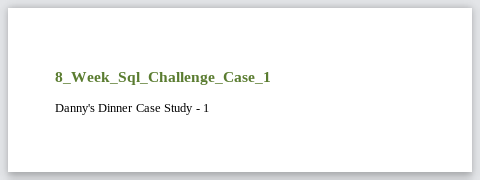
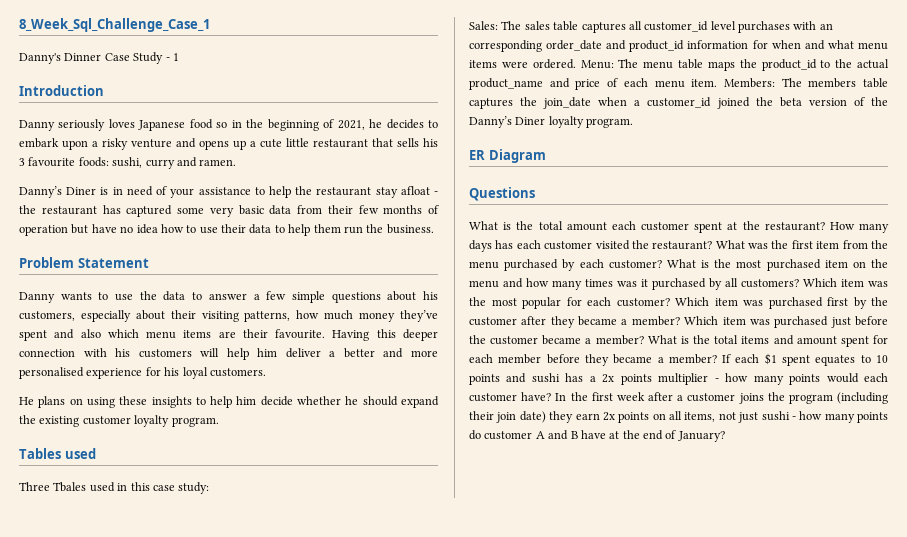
(209, 108) none -> [19,85,104,96] [19,119,438,131] [19,138,438,150] [19,157,237,169] [19,186,439,198] [19,205,439,217] [19,224,434,236] [19,257,149,268] [19,291,438,303] [19,310,439,322] [19,329,438,341] [19,348,439,360] [19,367,266,379] [19,396,440,408] [19,415,219,427] [19,448,96,459] [19,482,210,494] [469,21,833,33] [469,40,888,52] [469,59,889,71] [469,78,888,90] [469,97,888,109] [469,116,634,128] [469,149,546,163] [469,187,535,201] [469,221,889,233] [469,240,888,252] [469,259,888,271] [469,278,888,290] [469,297,888,309] [469,316,888,328] [469,335,888,347] [469,353,889,366] [469,373,888,385] [469,392,888,404] [469,411,888,423] [469,430,725,442] // Introduction // Danny seriously loves Japanese food so in the beginning of 2021, he decides to embark upon a risky venture and opens up a cute little restaurant that sells his 3 favourite foods: sushi, curry and ramen. // Danny’s Diner is in need of your assistance to help the restaurant stay afloat - the restaurant has captured some very basic data from their few months of operation but have no idea how to use their data to help them run the business. // Problem Statement // Danny wants to use the data to answer a few simple questions about his customers, especially about their visiting patterns, how much money they’ve spent and also which menu items are their favourite. Having this deeper connection with his customers will help him deliver a better and more personalised experience for his loyal customers. // He plans on using these insights to help him decide whether he should expand the existing customer loyalty program. // Tables used // Three Tbales used in this case study: // Sales: The sales table captures all customer_id level purchases with an corresponding order_date and product_id information for when and what menu items were ordered. Menu: The menu table maps the product_id to the actual product_name and price of each menu item. Members: The members table captures the join_date when a customer_id joined the beta version of the Danny’s Diner loyalty program. // ER Diagram // Questions // What is the total amount each customer spent at the restaurant? How many days has each customer visited the restaurant? What was the first item from the menu purchased by each customer? What is the most purchased item on the menu and how many times was it purchased by all customers? Which item was the most popular for each customer? Which item was purchased first by the customer after they became a member? Which item was purchased just before the customer became a member? What is the total items and amount spent for each member before they became a member? If each $1 spent equates to 10 points and sushi has a 2x points multiplier - how many points would each customer have? In the first week after a customer joins the program (including their join date) they earn 2x points on all items, not just sushi - how many points do customer A and B have at the end of January?

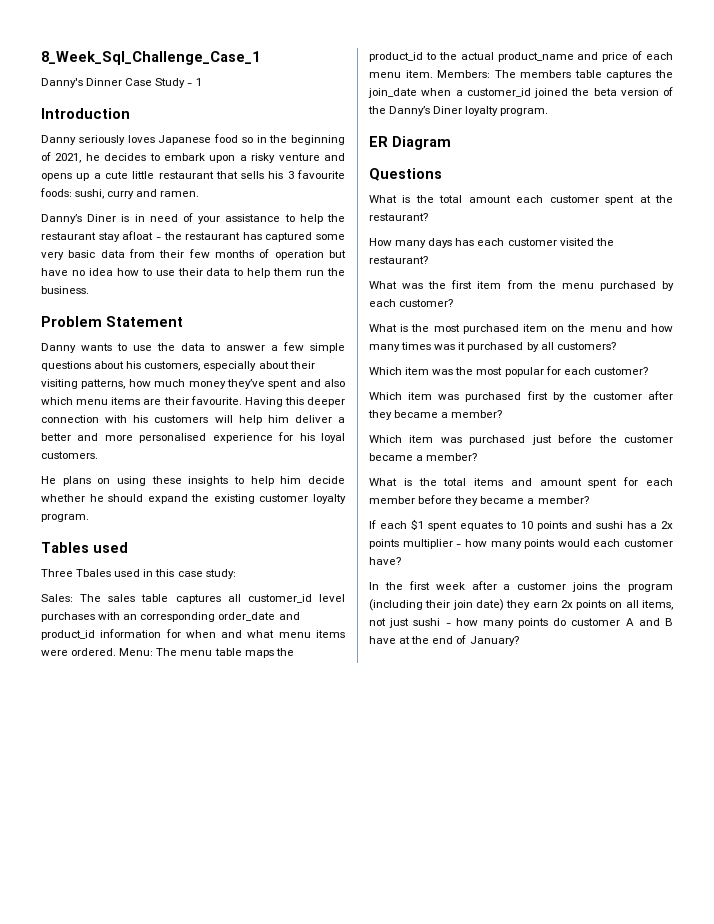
(825, 226) none -> (428, 217) //
(713, 245) none -> (428, 260) //
(662, 264) none -> (454, 303) //
(799, 283) none -> (616, 346) //
(670, 302) none -> (648, 371) //
(680, 321) none -> (503, 414) //
(644, 340) none -> (478, 457) //
(717, 359) none -> (589, 500) //
(552, 396) none -> (401, 561) //

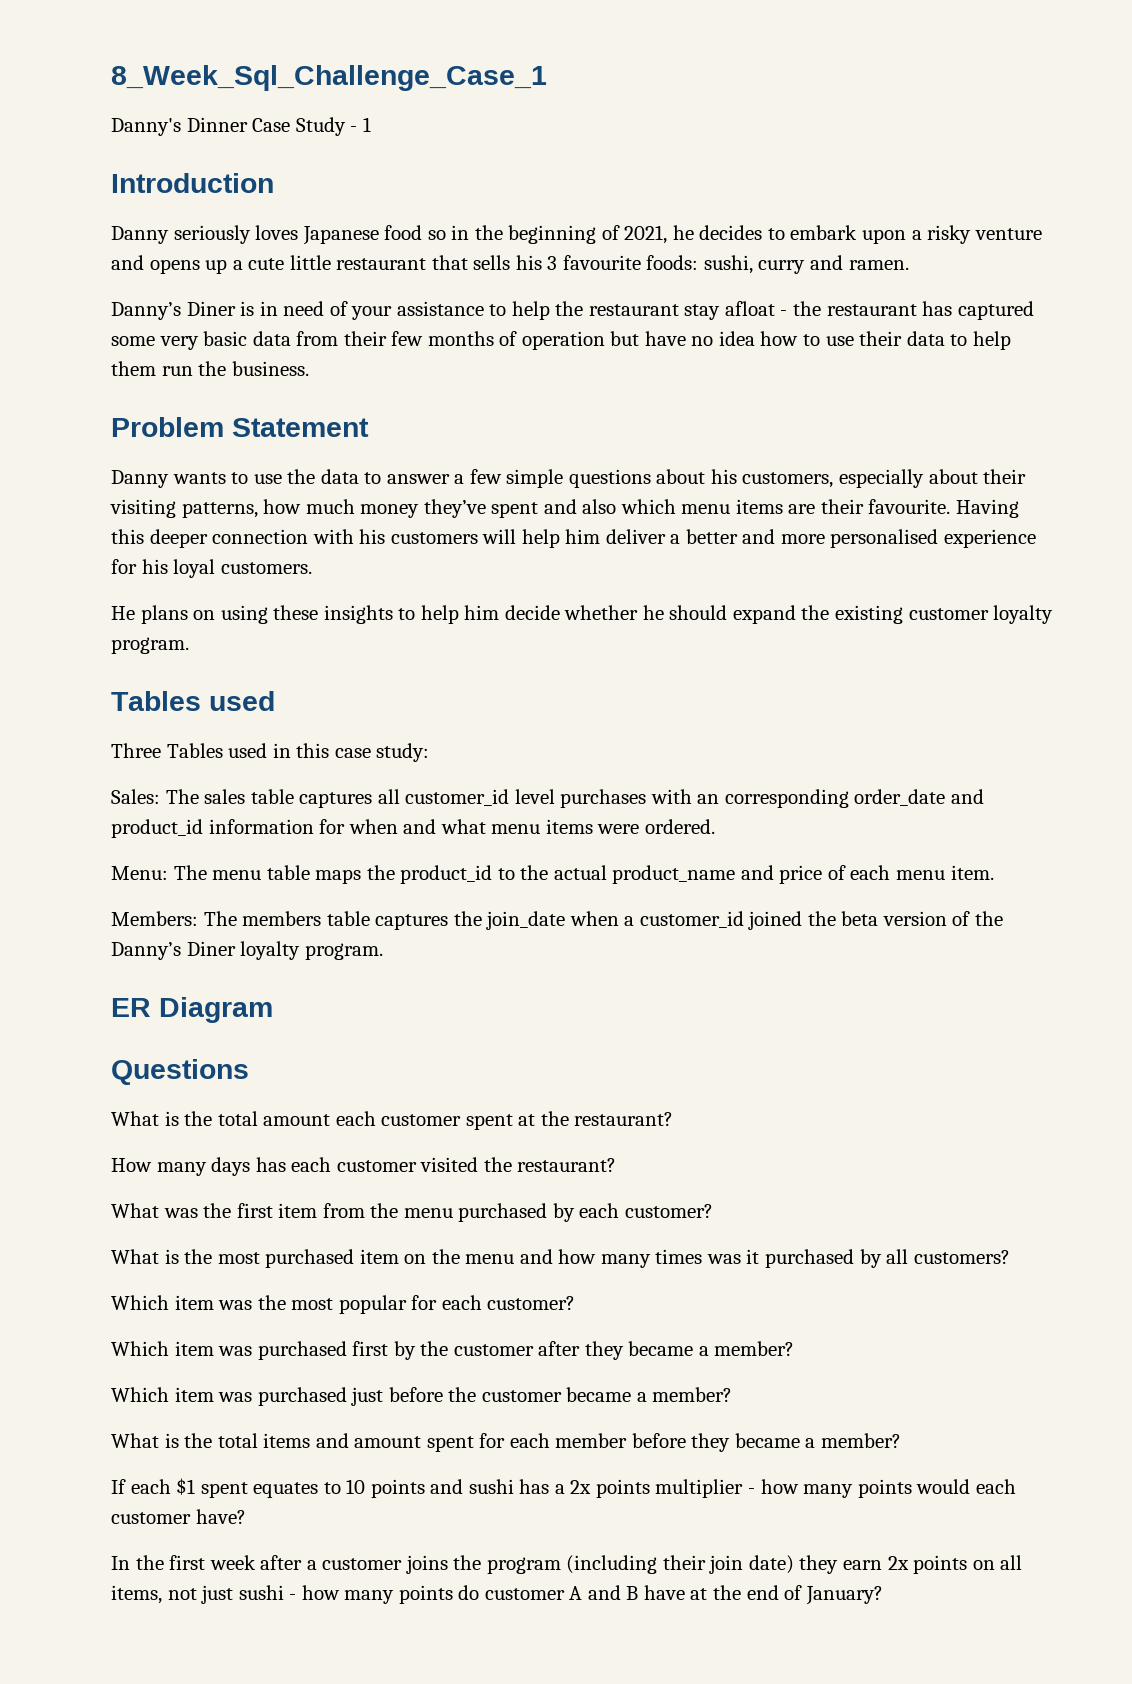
[76,569,112,577] Tbales -> [166,743,223,758] Tables
(117, 652) none -> (715, 826) //
(433, 74) none -> (994, 872) //

